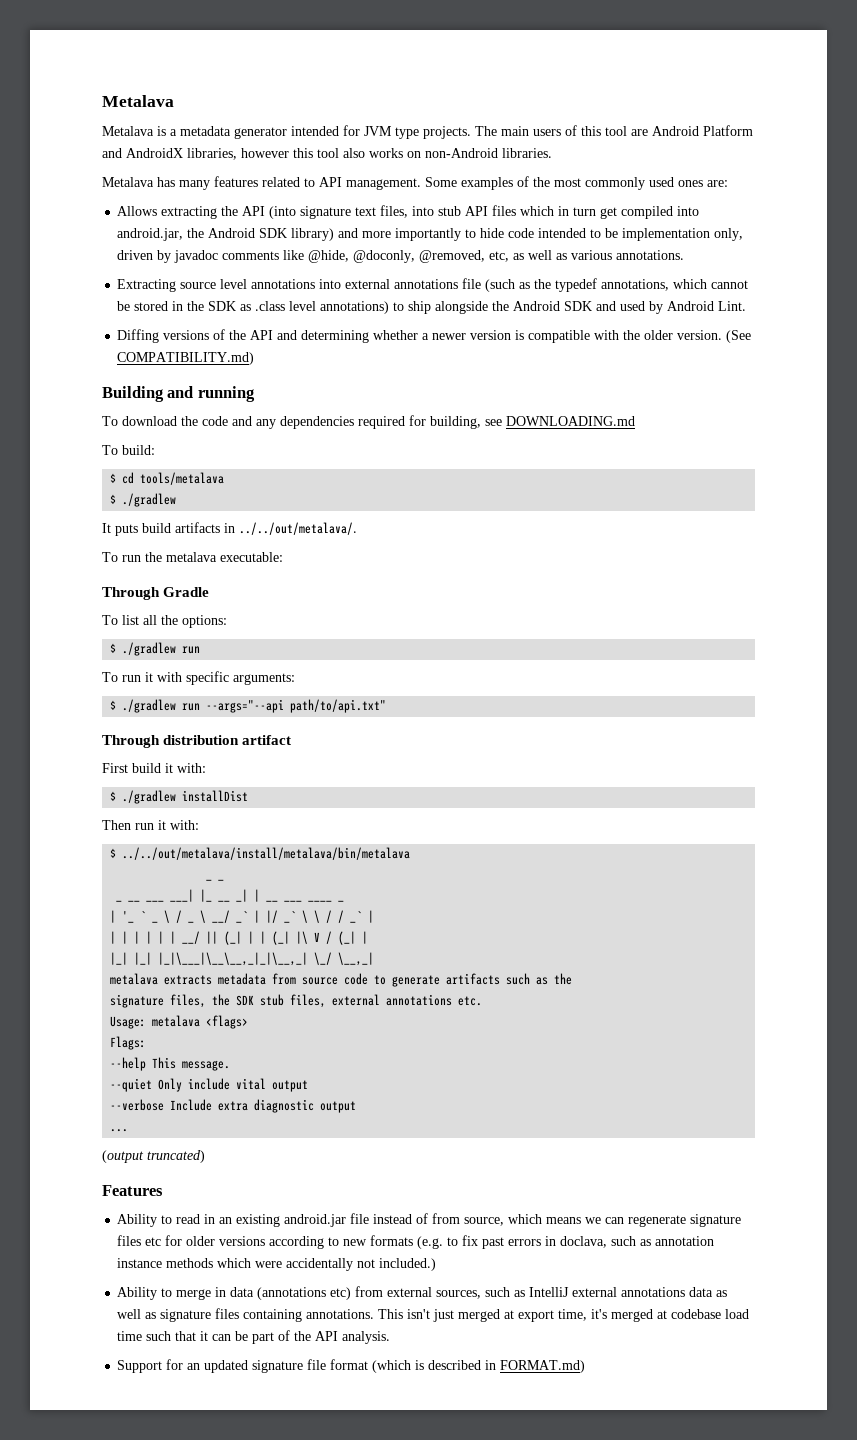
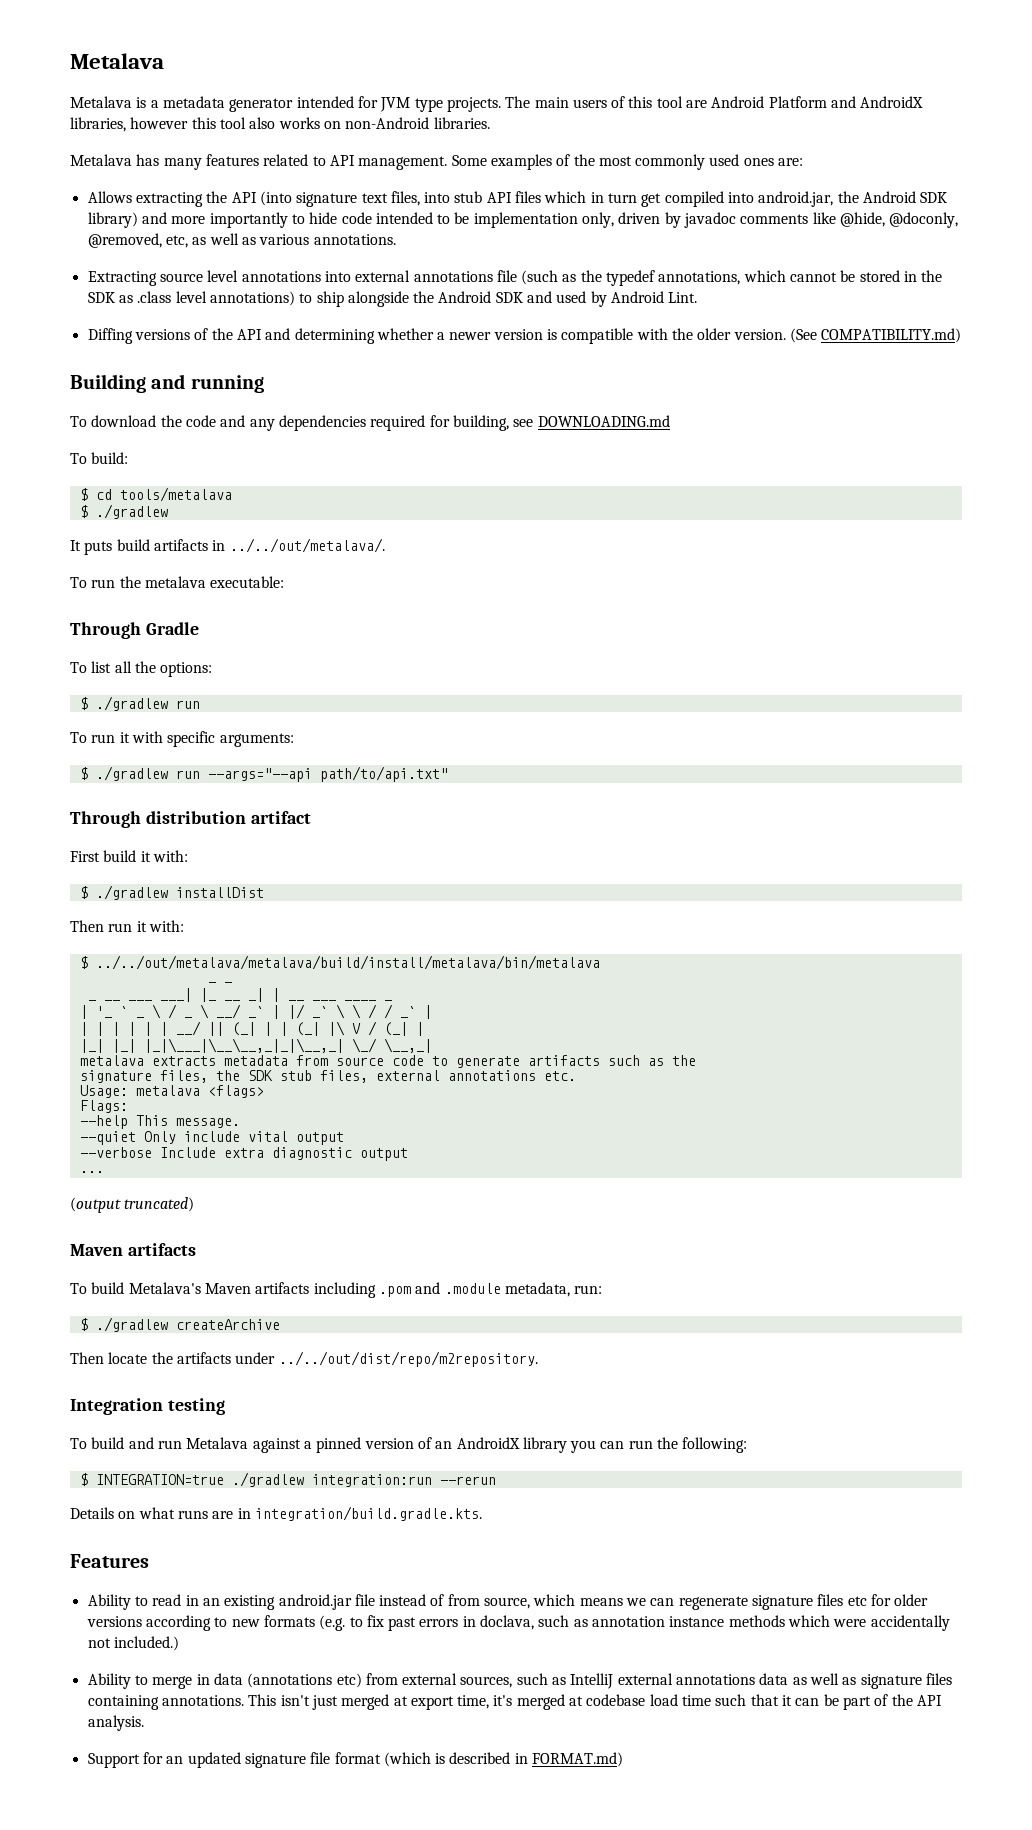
[122,847,411,860] ../../out/metalava/install/metalava/bin/metalava -> [95,955,600,970] ../../out/metalava/metalava/build/install/metalava/bin/metalava
(205, 1156) none -> [70,1243,196,1256] [70,1282,603,1298] [79,1317,280,1332] [70,1351,538,1367] [70,1398,225,1415] [70,1437,748,1453] [79,1472,496,1487] [70,1506,482,1521] // Maven artifacts // To build Metalava's Maven artifacts including .pom and .module metadata, run: // $ ./gradlew createArchive // Then locate the artifacts under ../../out/dist/repo/m2repository. // Integration testing // To build and run Metalava against a pinned version of an AndroidX library you can run the following: // $ INTEGRATION=true ./gradlew integration:run --rerun // Details on what runs are in integration/build.gradle.kts.

